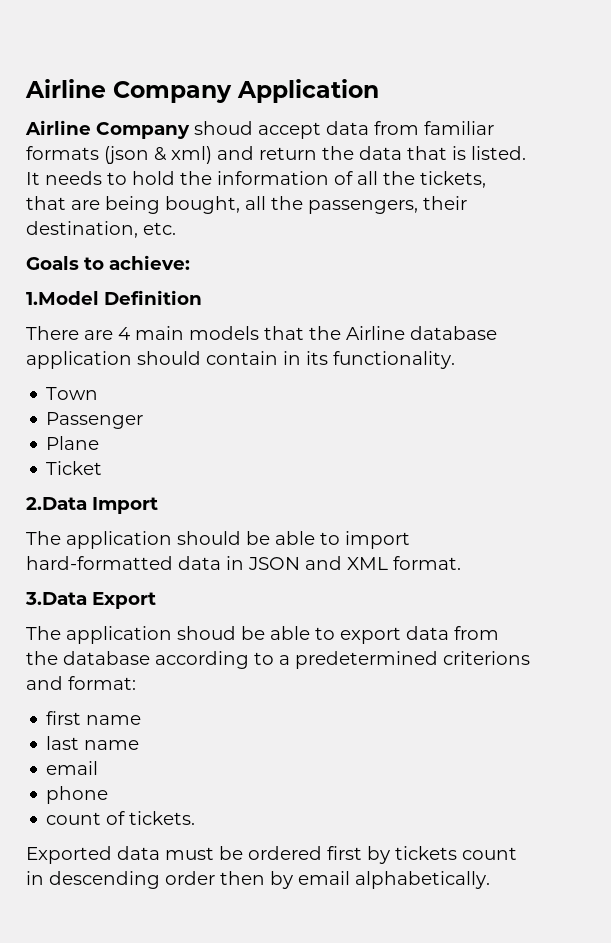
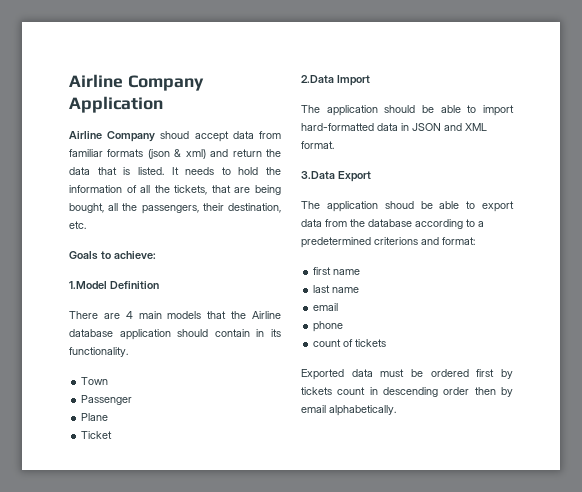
[129,811,196,825] tickets. -> [355,339,387,347] tickets

